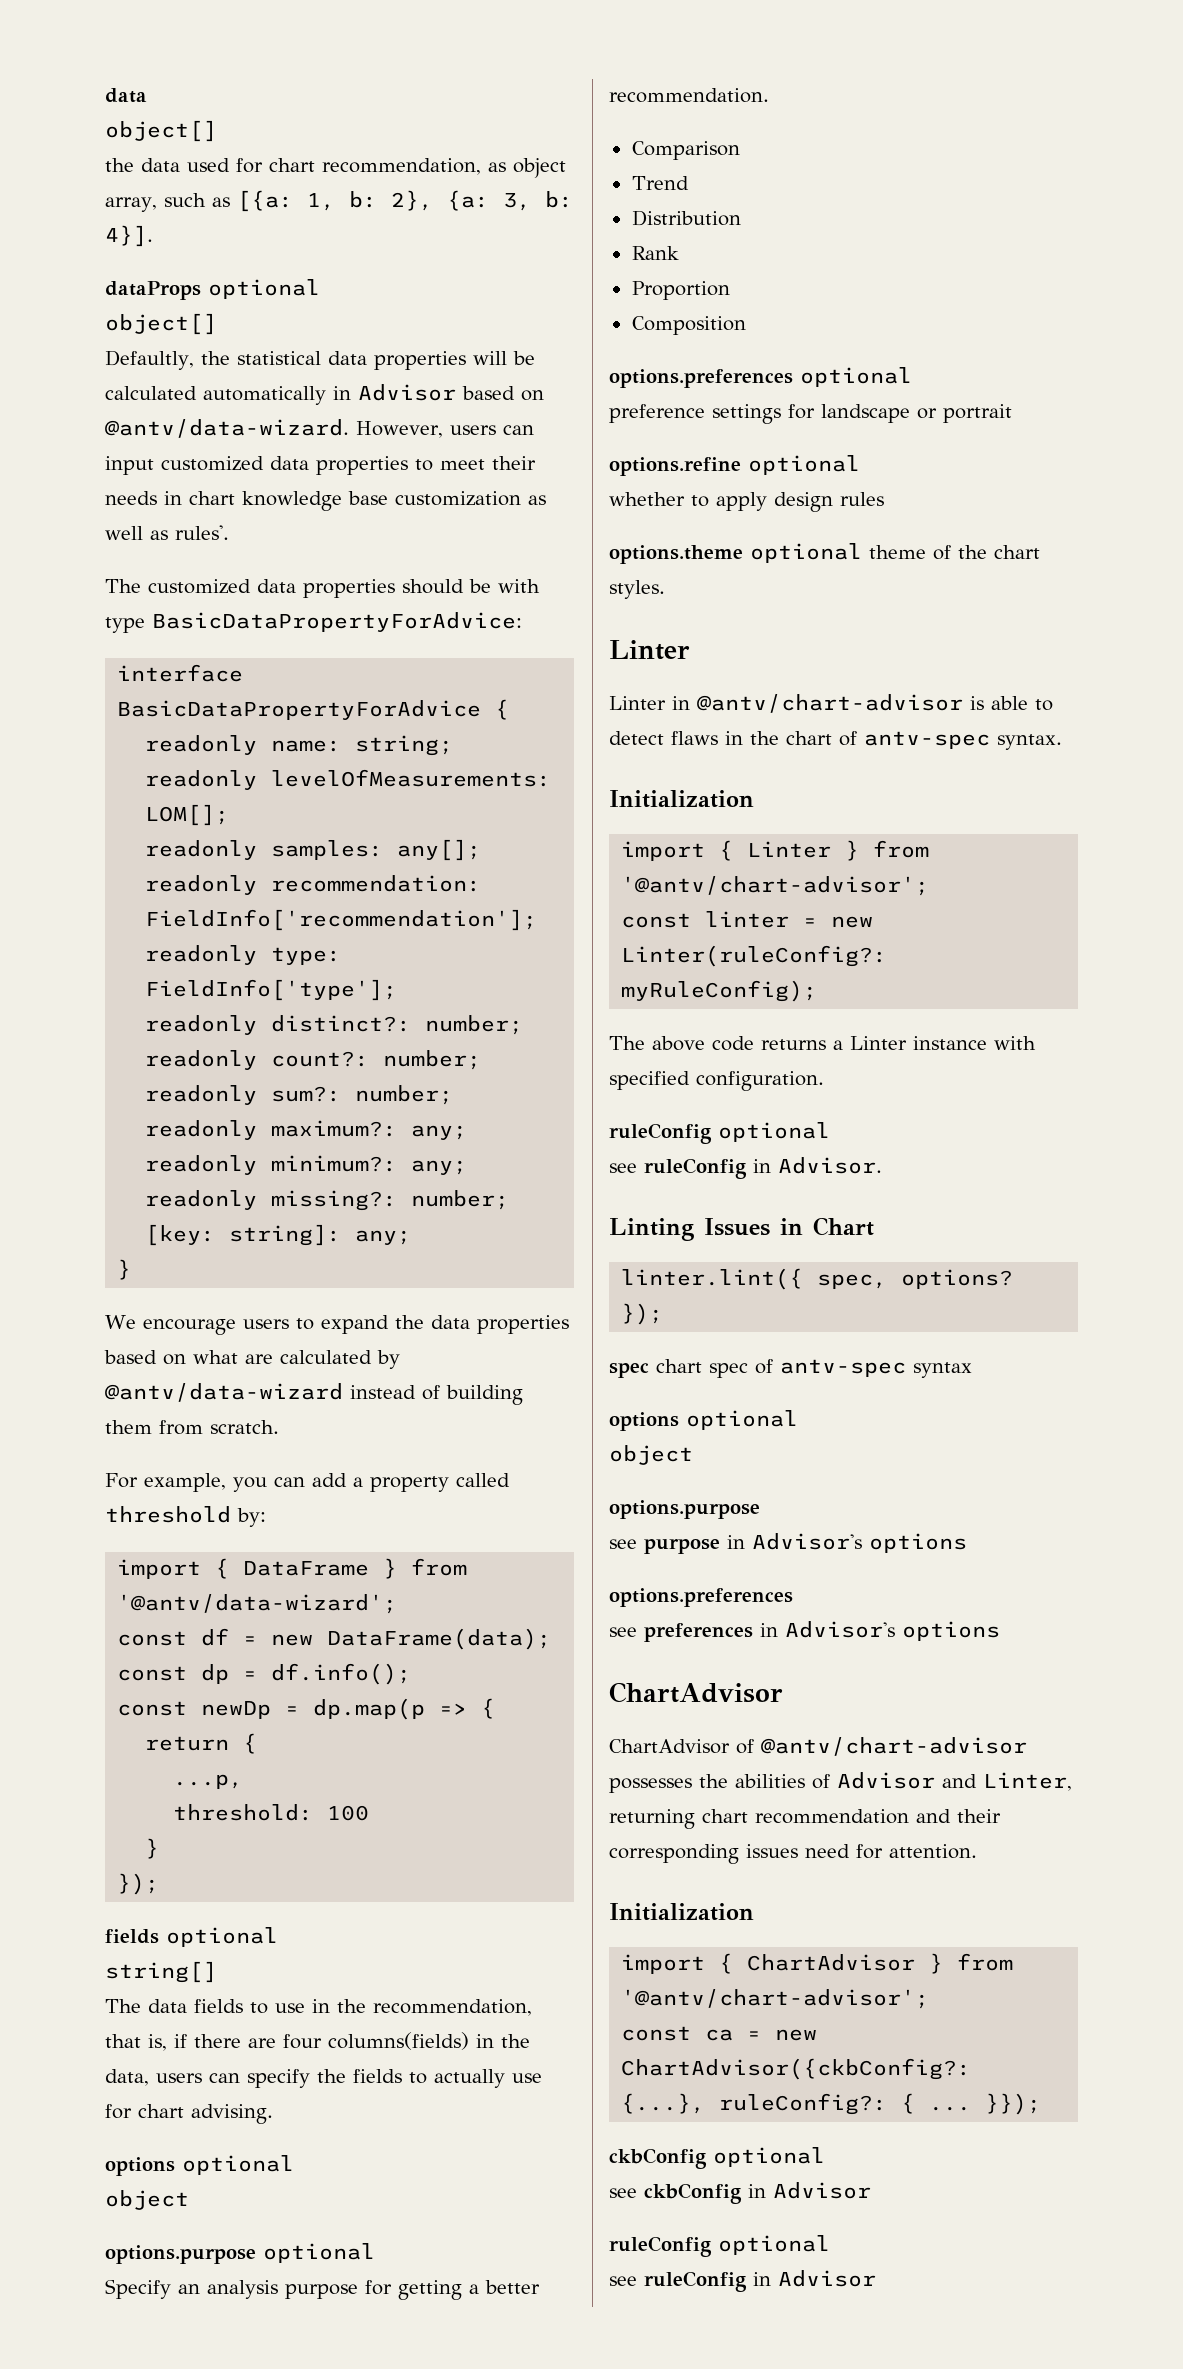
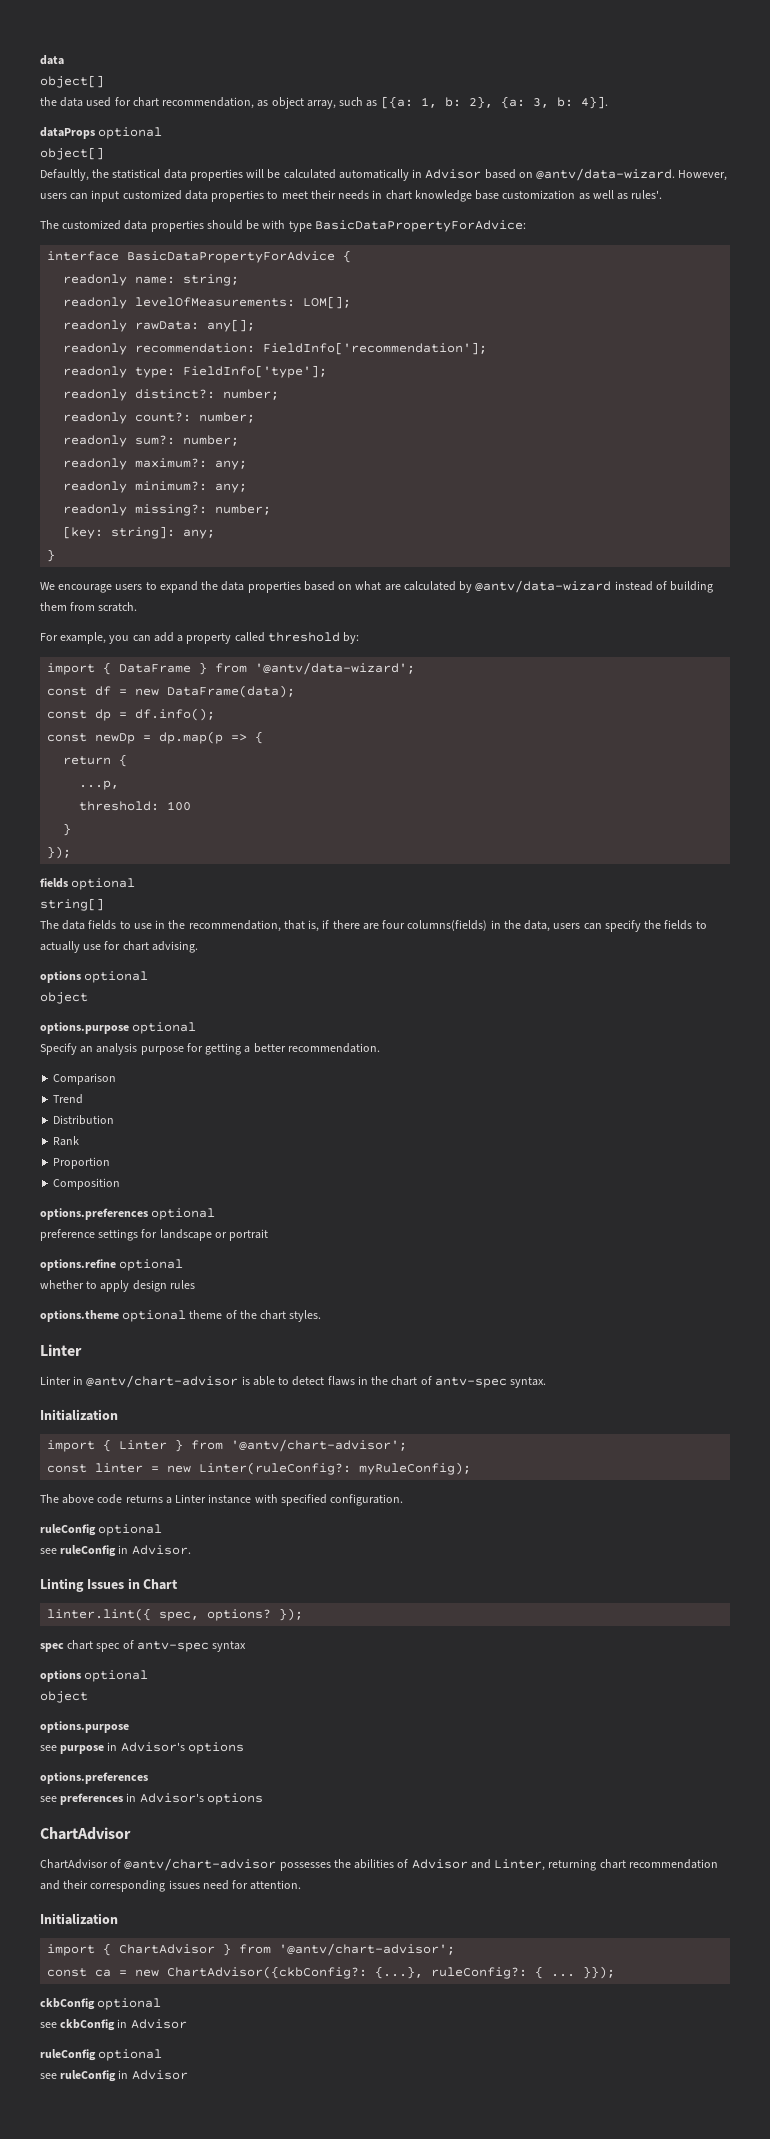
[271,840,384,860] samples: -> [135,321,200,330] rawData:

